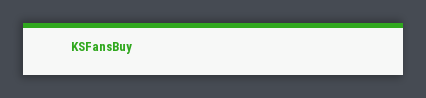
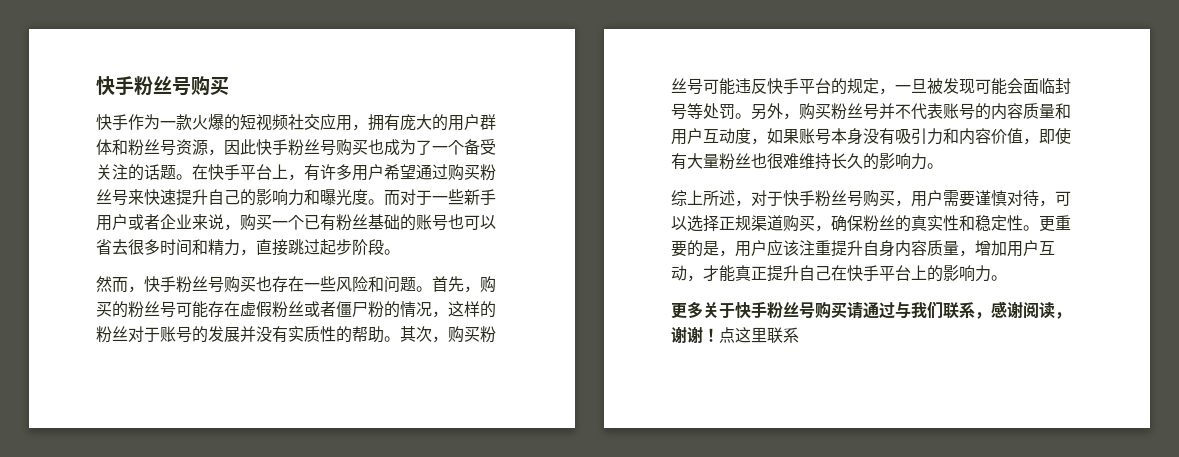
[71,42,132,54] KSFansBuy -> [96,76,229,96] [96,113,496,131] [96,139,496,156] [96,164,496,181] [96,189,496,206] [96,214,496,231] [96,239,400,256] [96,276,496,293] [96,301,496,318] [96,326,496,343] [671,78,1071,95] [671,103,1071,120] [671,128,1071,145] [671,153,943,170] [671,190,1071,207] [671,215,1071,232] [671,239,1055,257] [671,265,1007,282] [671,301,1071,319] [671,327,799,343] 快手粉丝号购买 // 快手作为一款火爆的短视频社交应用，拥有庞大的用户群体和粉丝号资源，因此快手粉丝号购买也成为了一个备受关注的话题。在快手平台上，有许多用户希望通过购买粉丝号来快速提升自己的影响力和曝光度。而对于一些新手用户或者企业来说，购买一个已有粉丝基础的账号也可以省去很多时间和精力，直接跳过起步阶段。 // 然而，快手粉丝号购买也存在一些风险和问题。首先，购买的粉丝号可能存在虚假粉丝或者僵尸粉的情况，这样的粉丝对于账号的发展并没有实质性的帮助。其次，购买粉丝号可能违反快手平台的规定，一旦被发现可能会面临封号等处罚。另外，购买粉丝号并不代表账号的内容质量和用户互动度，如果账号本身没有吸引力和内容价值，即使有大量粉丝也很难维持长久的影响力。 // 综上所述，对于快手粉丝号购买，用户需要谨慎对待，可以选择正规渠道购买，确保粉丝的真实性和稳定性。更重要的是，用户应该注重提升自身内容质量，增加用户互动，才能真正提升自己在快手平台上的影响力。 // 更多关于快手粉丝号购买请通过与我们联系，感谢阅读，谢谢！点这里联系

